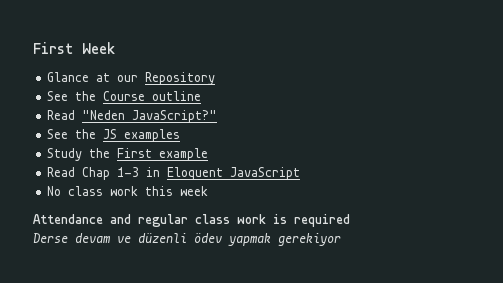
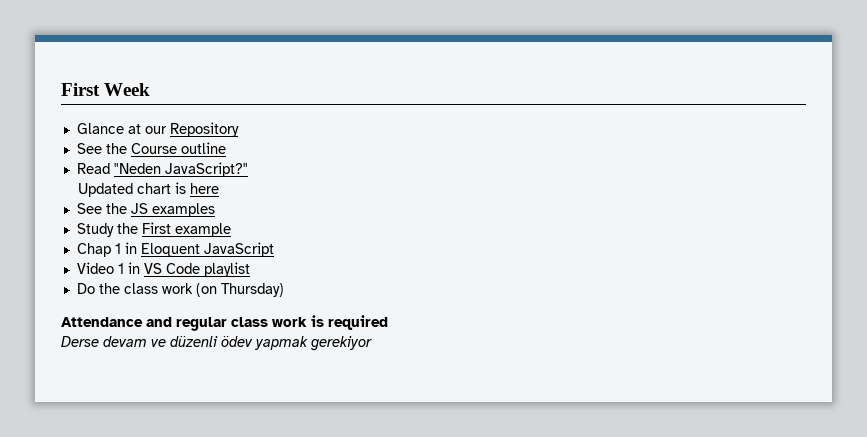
(218, 116) none -> [78,182,220,197] // Updated chart is here
[47,167,140,180] Read Chap 1-3 -> [76,243,121,257] Chap 1
[47,186,209,196] No class work this week -> [76,262,250,277] [76,283,284,297] Video 1 in VS Code playlist // Do the class work (on Thursday)

